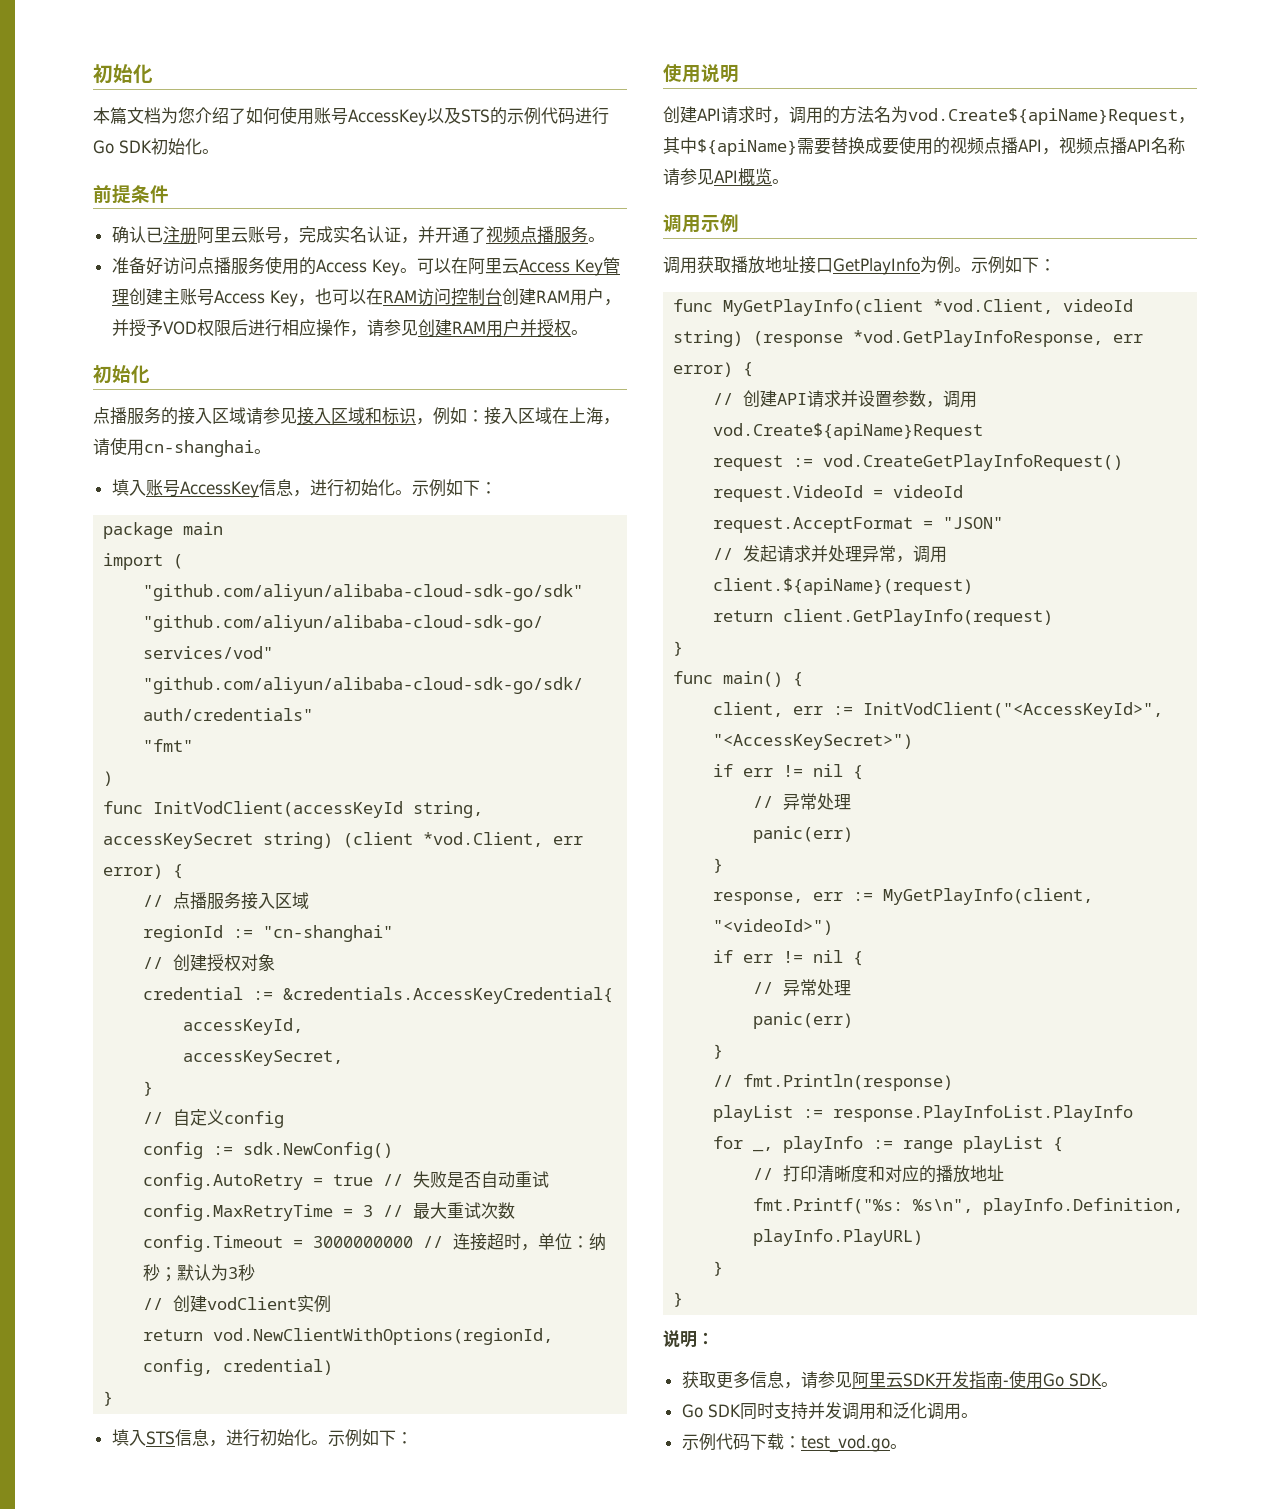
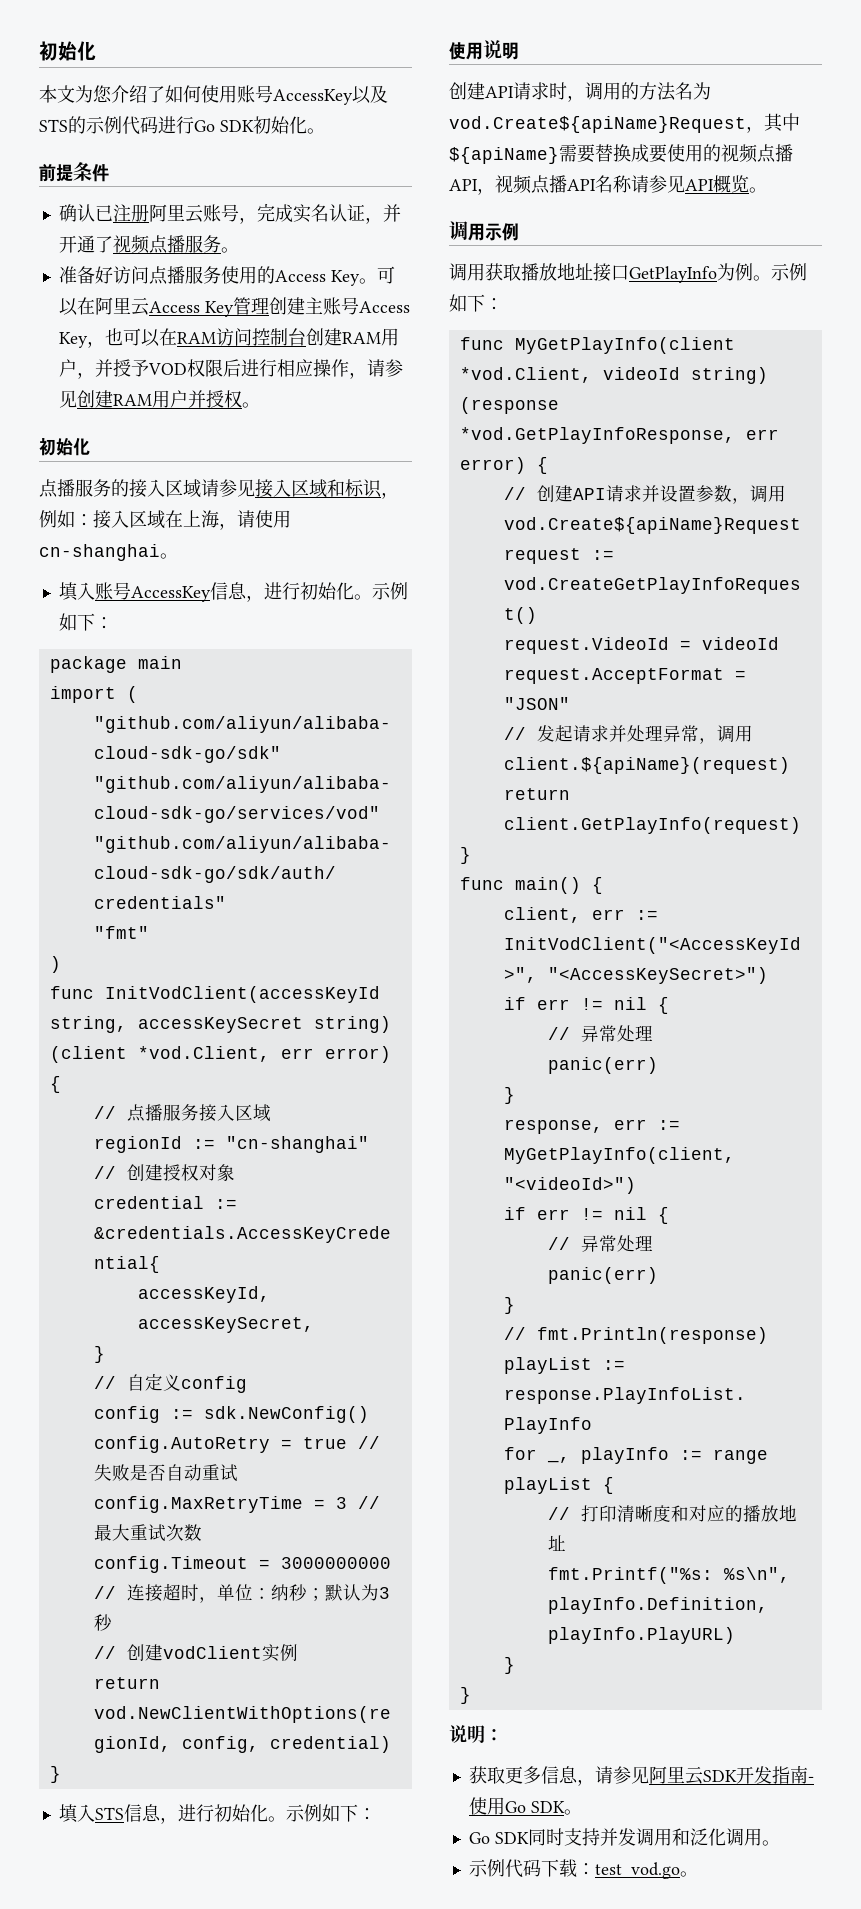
[110,107,161,124] 篇文档 -> [57,85,75,103] 文

